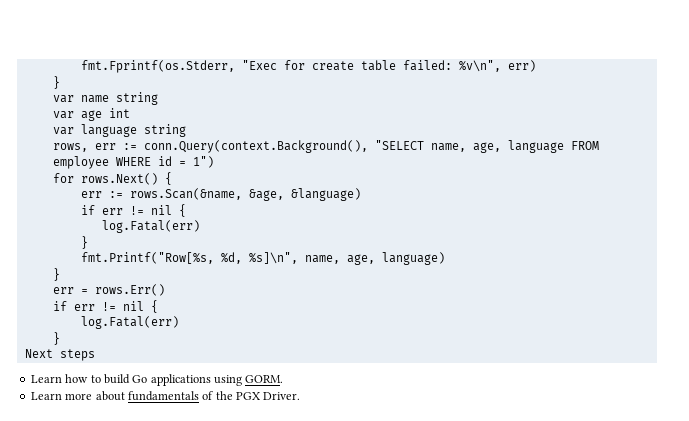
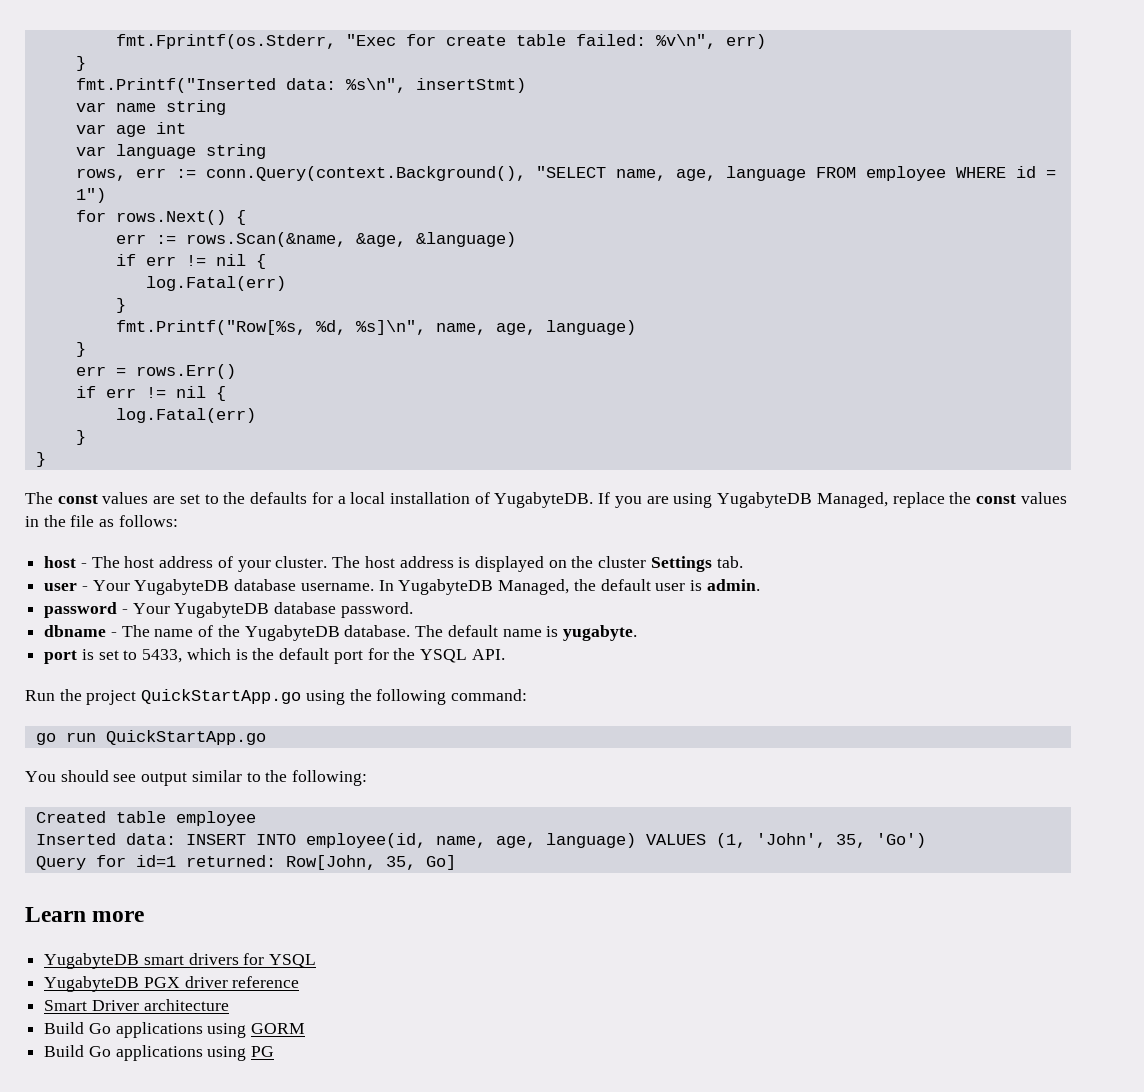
(60, 82) none -> [75,78,526,93] // fmt.Printf("Inserted data: %s\n", insertStmt)
[24,349,95,361] [30,374,284,386] [30,391,301,401] Next steps // Learn how to build Go applications using GORM. // Learn more about fundamentals of the PGX Driver. -> [35,452,46,467] [25,492,1067,508] [25,515,178,527] [44,556,743,572] [44,579,760,595] [44,602,413,618] [44,625,637,641] [44,648,505,664] [25,689,528,705] [35,730,266,745] [25,770,368,786] [35,811,256,826] [35,833,926,848] [35,855,456,870] [25,907,145,922] [44,953,317,969] [44,976,300,992] [44,999,229,1011] [44,1022,306,1038] [44,1045,275,1061] } // The const values are set to the defaults for a local installation of YugabyteDB. If you are using YugabyteDB Managed, replace the const values in the file as follows: // host - The host address of your cluster. The host address is displayed on the cluster Settings tab. // user - Your YugabyteDB database username. In YugabyteDB Managed, the default user is admin. // password - Your YugabyteDB database password. // dbname - The name of the YugabyteDB database. The default name is yugabyte. // port is set to 5433, which is the default port for the YSQL API. // Run the project QuickStartApp.go using the following command: // go run QuickStartApp.go // You should see output similar to the following: // Created table employee // Inserted data: INSERT INTO employee(id, name, age, language) VALUES (1, 'John', 35, 'Go') // Query for id=1 returned: Row[John, 35, Go] // Learn more // YugabyteDB smart drivers for YSQL // YugabyteDB PGX driver reference // Smart Driver architecture // Build Go applications using GORM // Build Go applications using PG

